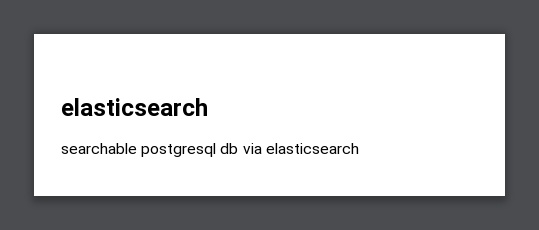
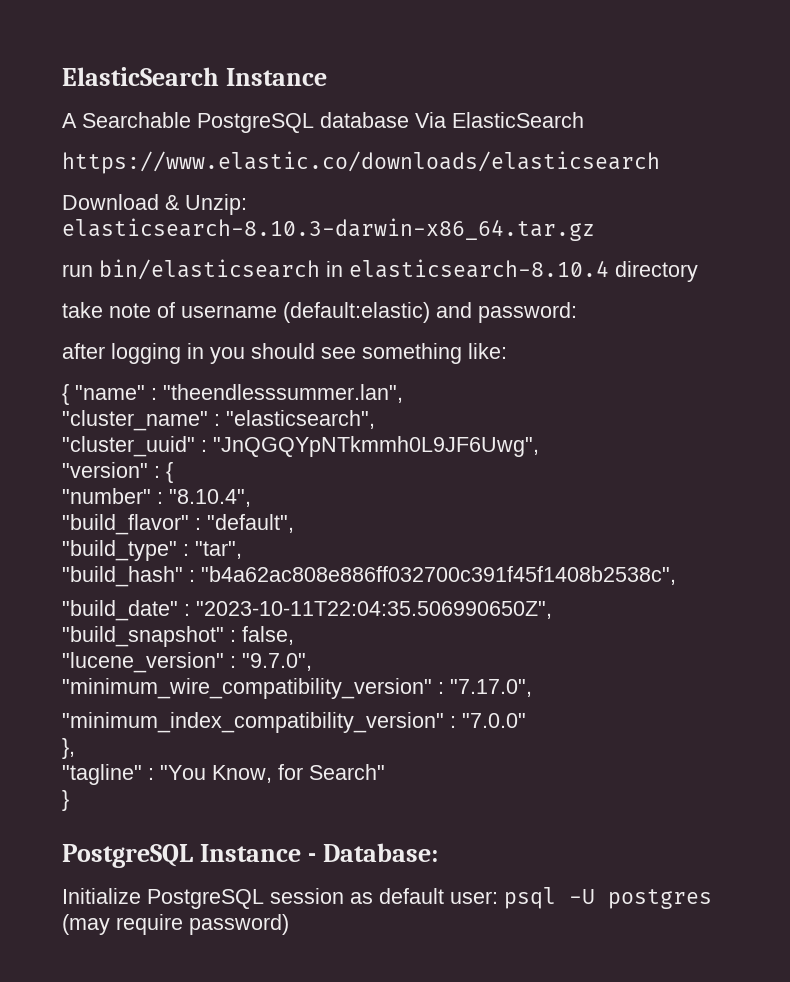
[61,98,208,116] [61,143,359,157] elasticsearch // searchable postgresql db via elasticsearch -> [62,67,327,86] [62,112,584,133] [62,151,660,174] [62,194,247,215] [62,218,595,241] [62,259,698,282] [62,302,577,323] [62,343,507,364] [62,384,403,405] [62,410,375,431] [62,436,539,457] [62,462,173,483] [62,488,251,507] [62,514,294,535] [62,540,242,561] [62,566,676,587] [62,600,552,621] [62,626,294,647] [62,652,312,673] [62,678,532,699] [62,712,526,733] [62,738,75,759] [62,764,385,785] [62,790,69,811] [62,843,438,868] [62,887,712,909] [62,914,289,935] ElasticSearch Instance // A Searchable PostgreSQL database Via ElasticSearch // https://www.elastic.co/downloads/elasticsearch // Download & Unzip: elasticsearch-8.10.3-darwin-x86_64.tar.gz // run bin/elasticsearch in elasticsearch-8.10.4 directory // take note of username (default:elastic) and password: // after logging in you should see something like: // { "name" : "theendlesssummer.lan", // "cluster_name" : "elasticsearch", // "cluster_uuid" : "JnQGQYpNTkmmh0L9JF6Uwg", // "version" : { // "number" : "8.10.4", // "build_flavor" : "default", // "build_type" : "tar", // "build_hash" : "b4a62ac808e886ff032700c391f45f1408b2538c", // "build_date" : "2023-10-11T22:04:35.506990650Z", // "build_snapshot" : false, // "lucene_version" : "9.7.0", // "minimum_wire_compatibility_version" : "7.17.0", // "minimum_index_compatibility_version" : "7.0.0" // }, // "tagline" : "You Know, for Search" // } // PostgreSQL Instance - Database: // Initialize PostgreSQL session as default user: psql -U postgres (may require password)

